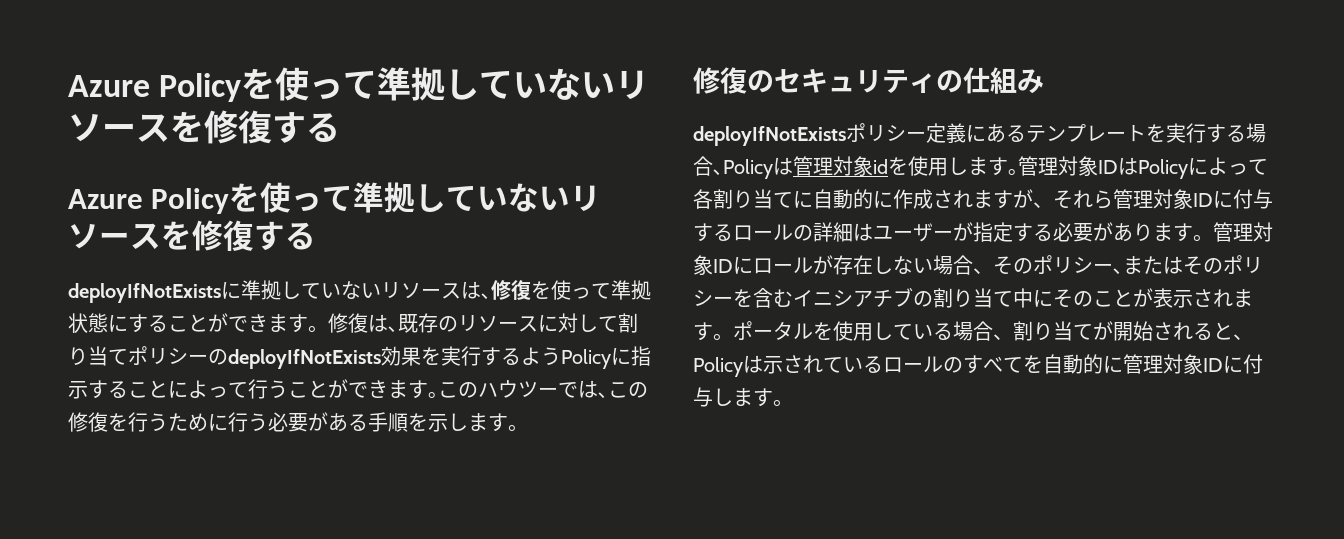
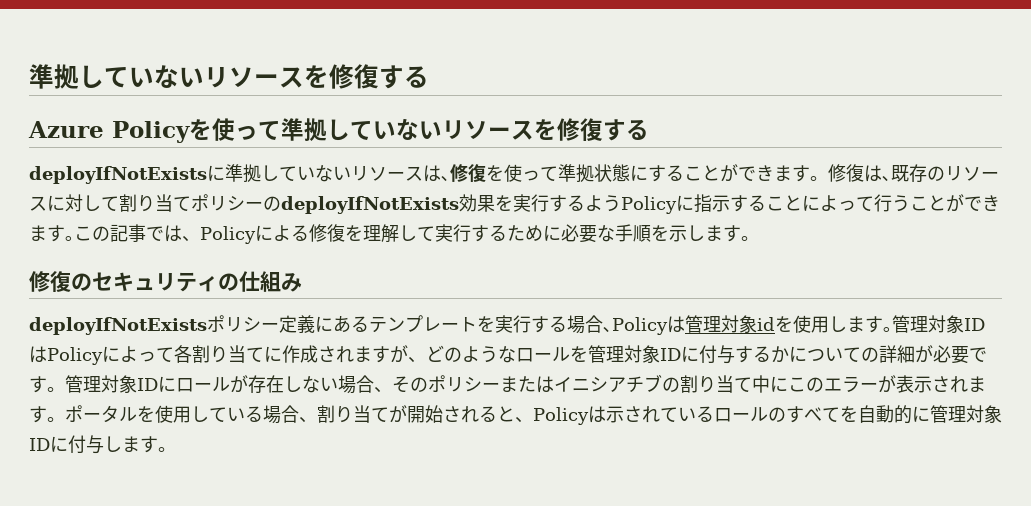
[68,67,378,102] Azure Policyを使って -> (29, 76) none
[478,380,648,398] [68,412,368,432] ハウツーでは､この修復を行うために行う必要がある -> [110,224,615,244] 記事では、Policyによる修復を理解して実行するために必要な
[813,189,893,209] 自動的に -> (282, 354) none
[1053,190,1113,209] それら -> [425,345,588,363] どのようなロールを
[733,222,1173,242] ロールの詳細はユーザーが指定する必要がありま -> [770,345,987,364] かについての詳細が必要で
[1113,255,1263,275] [693,288,793,308] ､またはそのポリシーを含む -> [500,376,554,393] または
[1053,289,1133,308] そのこと -> [788,376,878,393] このエラー

